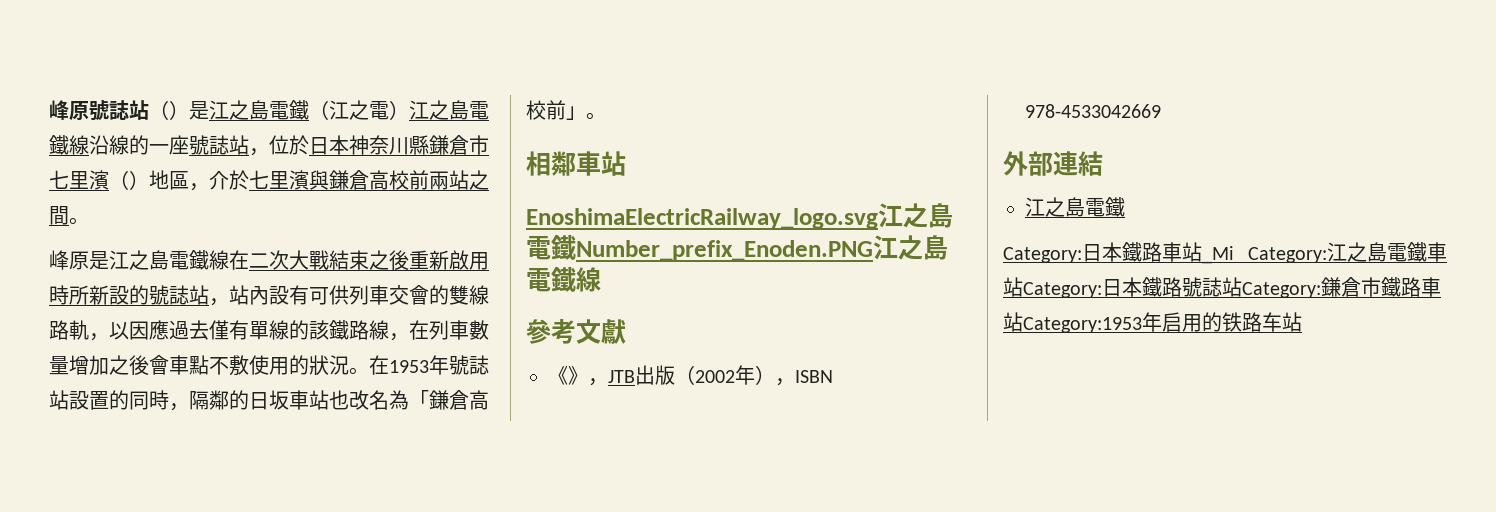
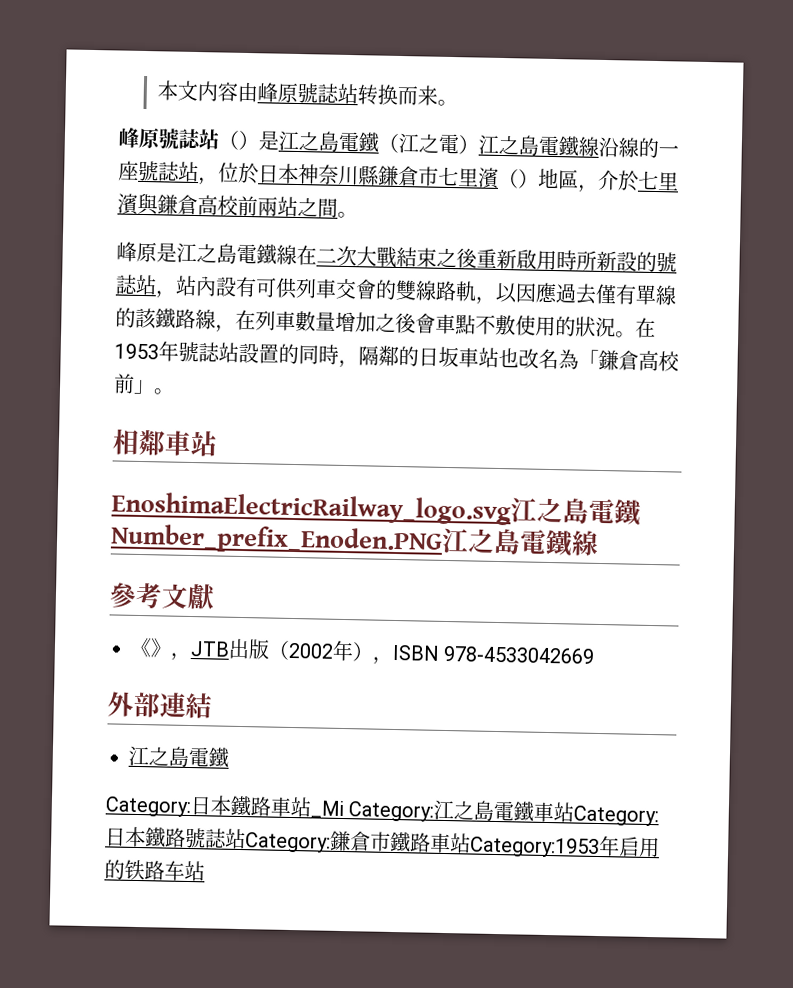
(49, 110) none -> [156,80,458,107] 本文内容由峰原號誌站转换而来。 //

